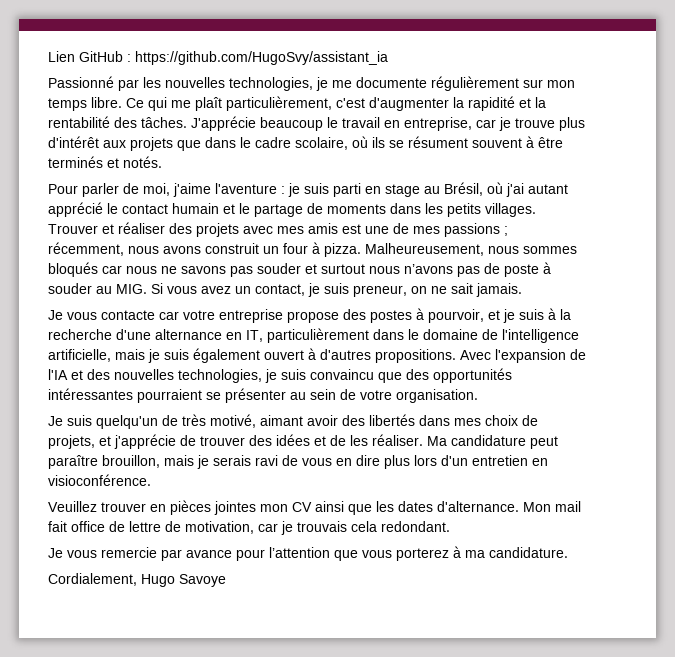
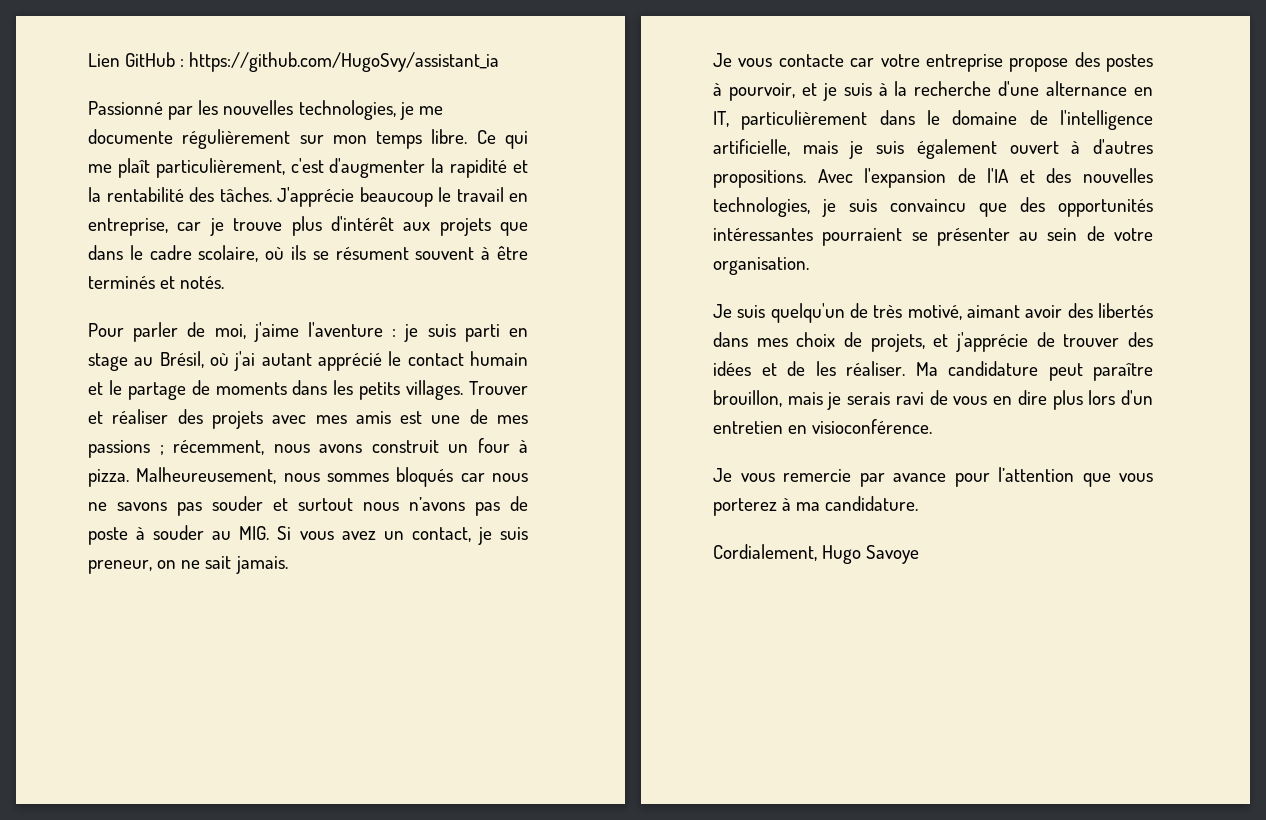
[48,500,581,515] [48,521,450,535] // Veuillez trouver en pièces jointes mon CV ainsi que les dates d'alternance. Mon mail fait office de lettre de motivation, car je trouvais cela redondant. -> (933, 426) none

